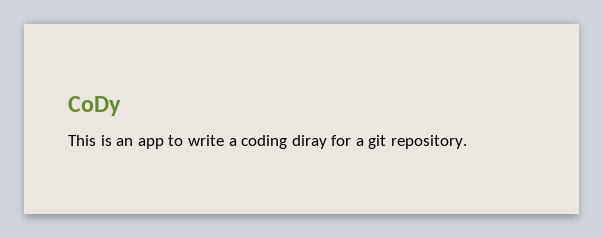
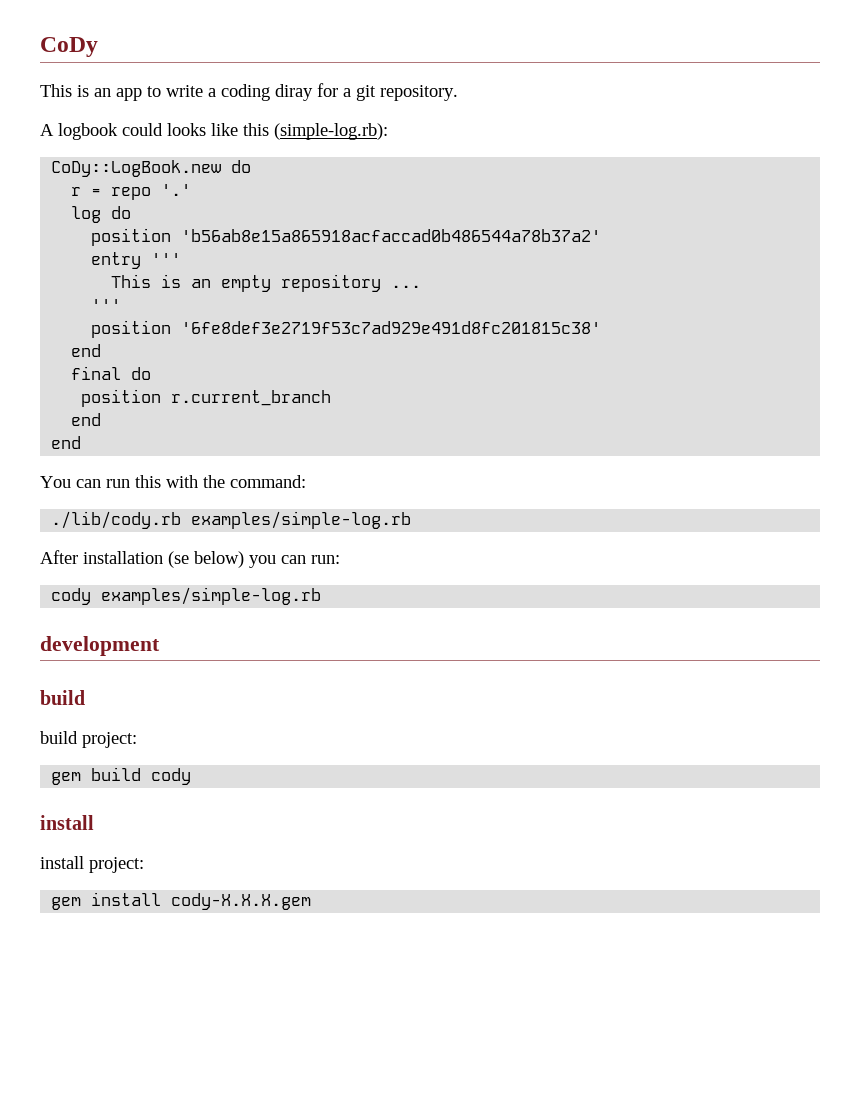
(468, 142) none -> [40,123,388,140] [51,160,252,177] [71,184,192,200] [71,206,132,223] [91,228,602,246] [91,252,182,269] [111,274,422,292] [91,299,122,311] [91,320,602,338] [71,344,102,357] [71,366,152,380] [81,389,332,407] [71,413,102,426] [51,436,82,449] [40,475,306,488] [51,511,412,529] [40,550,340,568] [51,587,322,605] [40,636,160,656] [40,690,85,705] [40,731,137,748] [51,767,192,785] [40,815,94,830] [40,856,144,873] [51,892,312,910] // A logbook could looks like this (simple-log.rb): // CoDy::LogBook.new do // r = repo '.' // log do // position 'b56ab8e15a865918acfaccad0b486544a78b37a2' // entry ''' // This is an empty repository ... // ''' // position '6fe8def3e2719f53c7ad929e491d8fc201815c38' // end // final do // position r.current_branch // end // end // You can run this with the command: // ./lib/cody.rb examples/simple-log.rb // After installation (se below) you can run: // cody examples/simple-log.rb // development // build // build project: // gem build cody // install // install project: // gem install cody-X.X.X.gem

